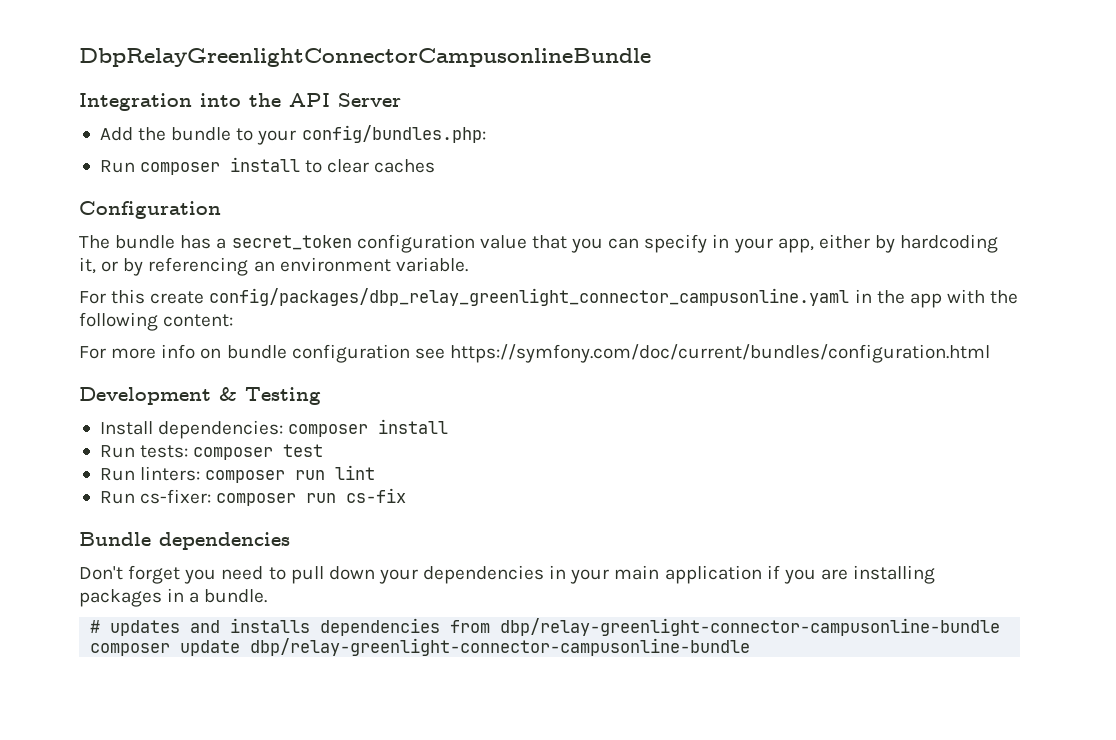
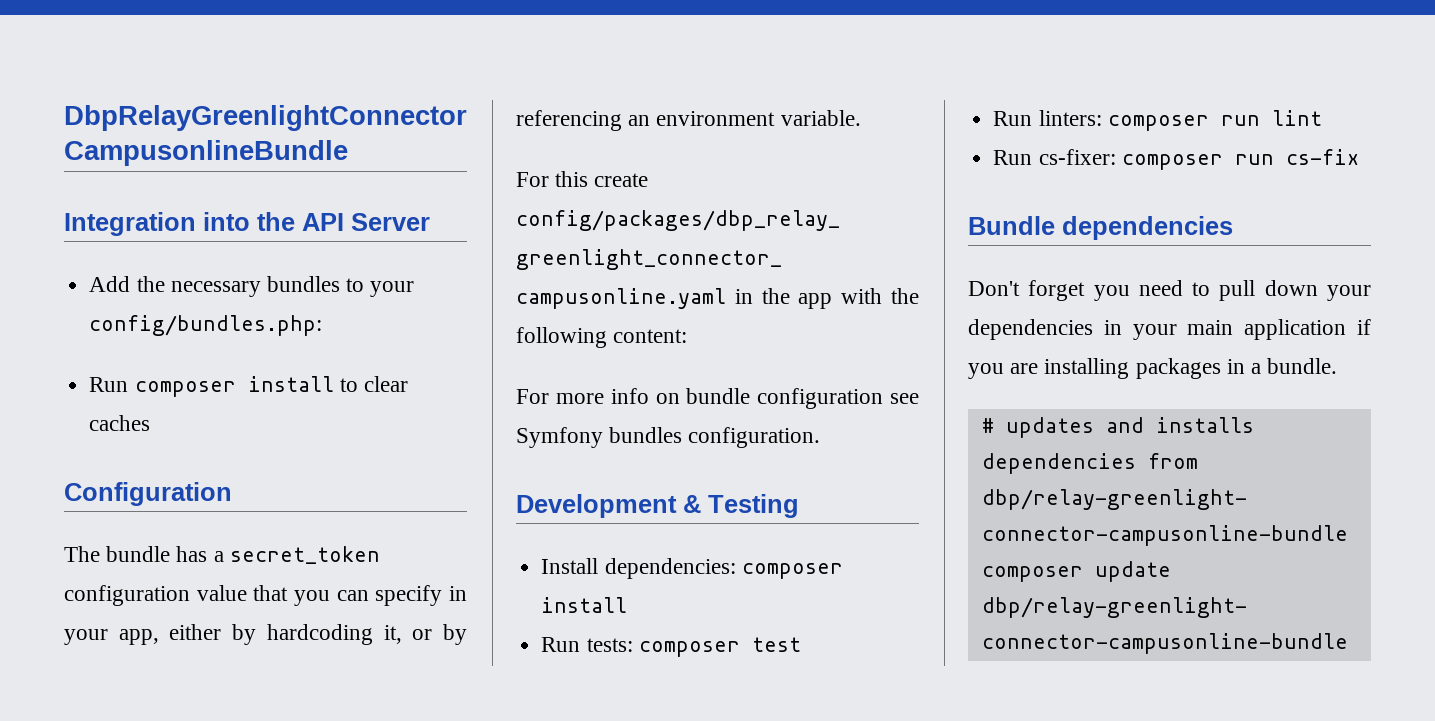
[171,127,232,141] bundle -> [170,276,340,297] necessary bundles
[449,344,990,363] https://symfony.com/doc/current/bundles/configuration.html -> [516,427,821,448] Symfony bundles configuration.

